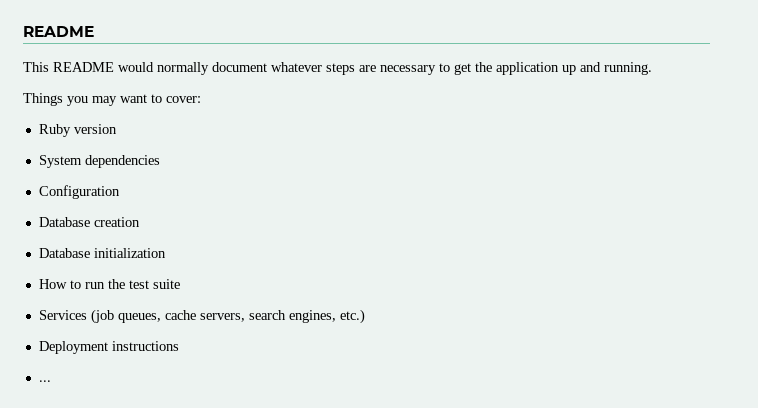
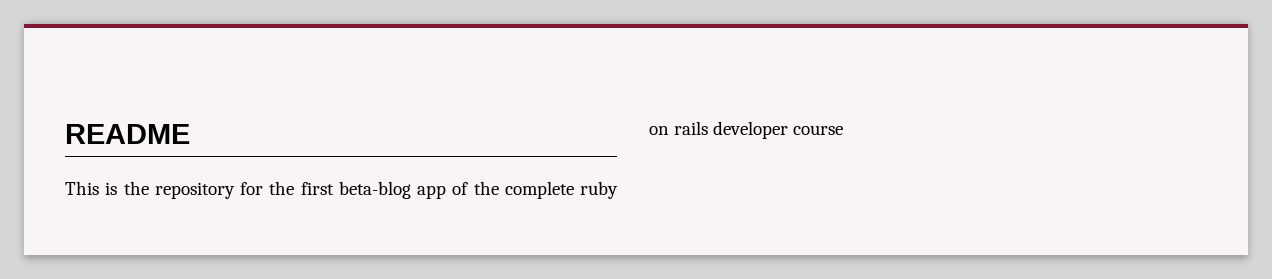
[53,62,652,75] [23,93,201,106] [38,124,117,137] [38,155,160,168] [38,185,120,199] [38,217,140,227] [38,248,166,258] [38,279,180,289] [38,309,365,324] [38,341,179,354] [38,380,51,382] README would normally document whatever steps are necessary to get the application up and running. // Things you may want to cover: // Ruby version // System dependencies // Configuration // Database creation // Database initialization // How to run the test suite // Services (job queues, cache servers, search engines, etc.) // Deployment instructions // ... -> [105,181,618,199] [649,121,844,139] is the repository for the first beta-blog app of the complete ruby on rails developer course

